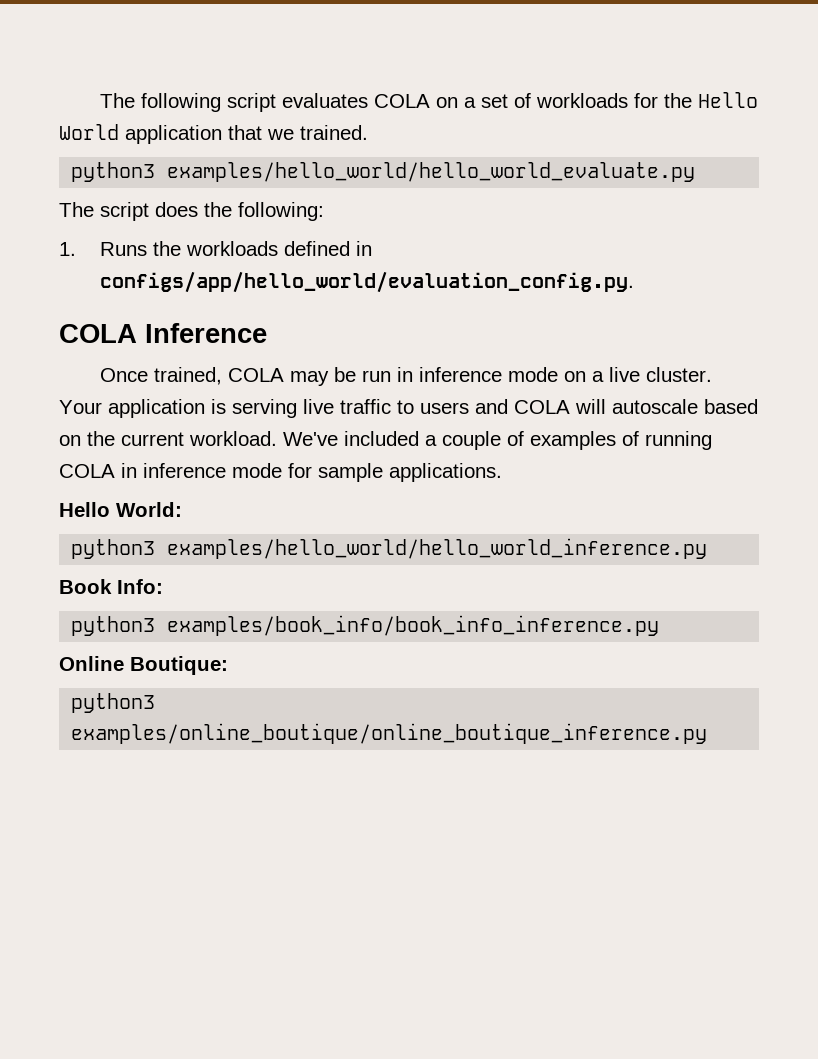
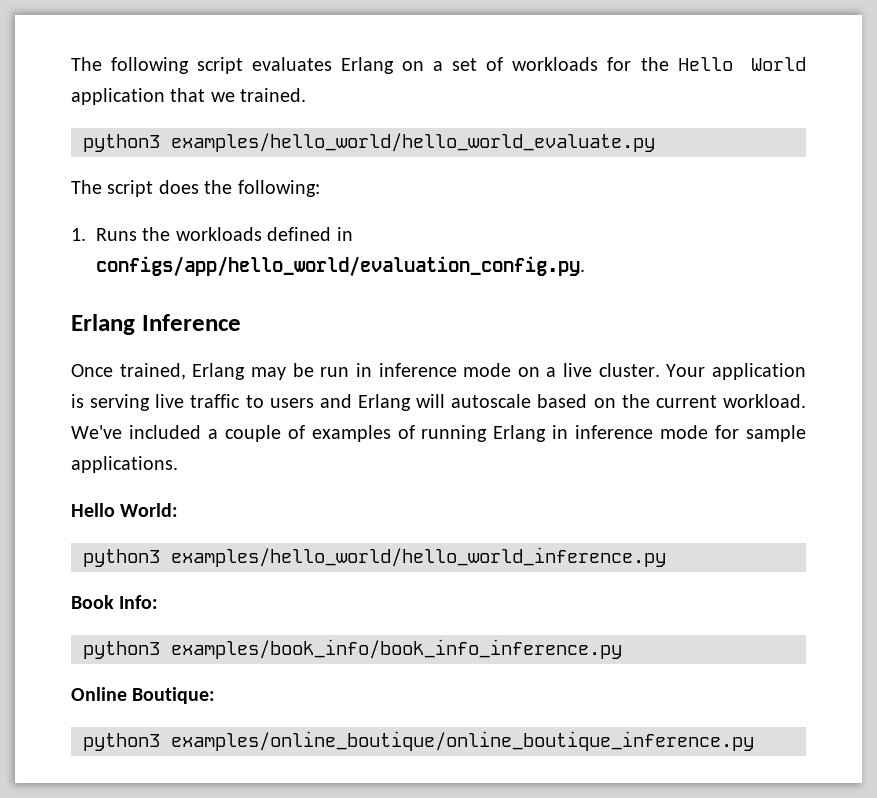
[373,94,430,108] COLA -> [341,57,395,74] Erlang
[59,324,137,343] COLA -> [71,314,135,335] Erlang
[227,368,284,382] COLA -> [192,363,246,380] Erlang
[514,400,570,414] COLA -> [358,394,411,411] Erlang
[59,464,115,478] COLA -> [493,425,547,442] Erlang

